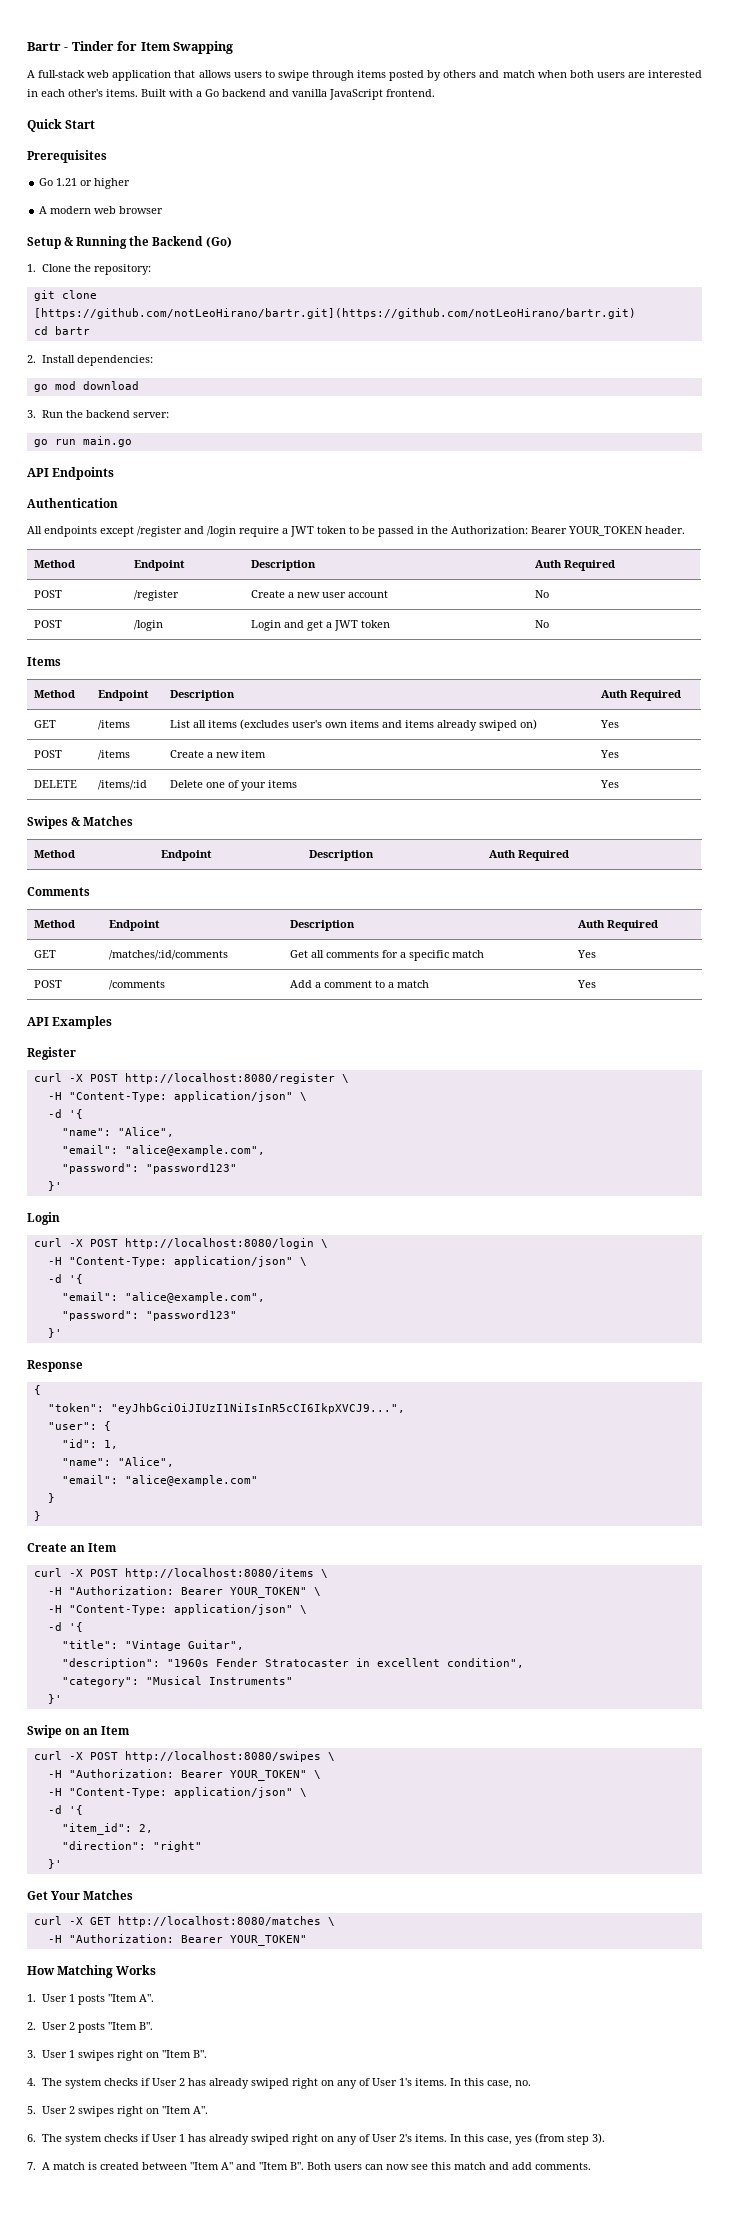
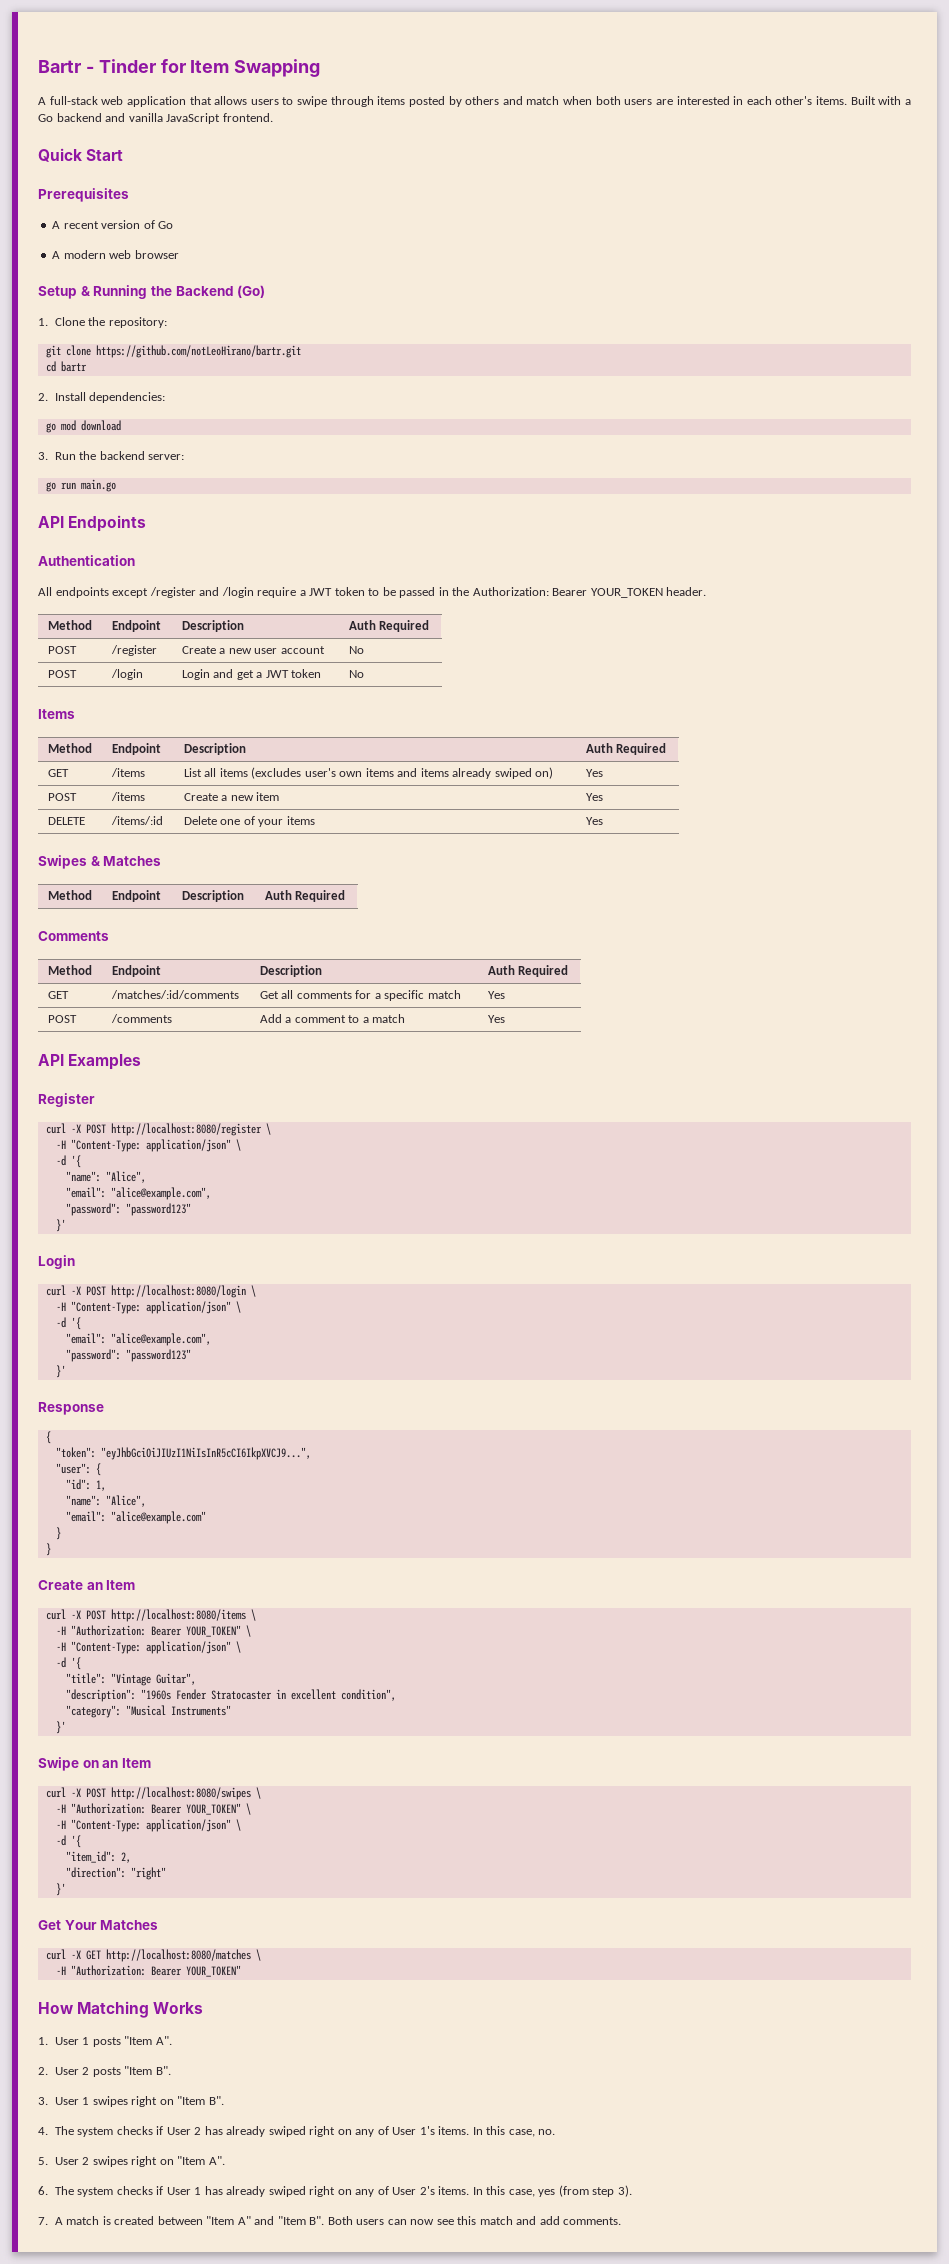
[39,178,131,189] Go 1.21 or higher -> [52,220,174,229] A recent version of Go
[33,308,636,319] [https://github.com/notLeoHirano/bartr.git](https://github.com/notLeoHirano/bartr.git) -> [95,345,301,358] https://github.com/notLeoHirano/bartr.git

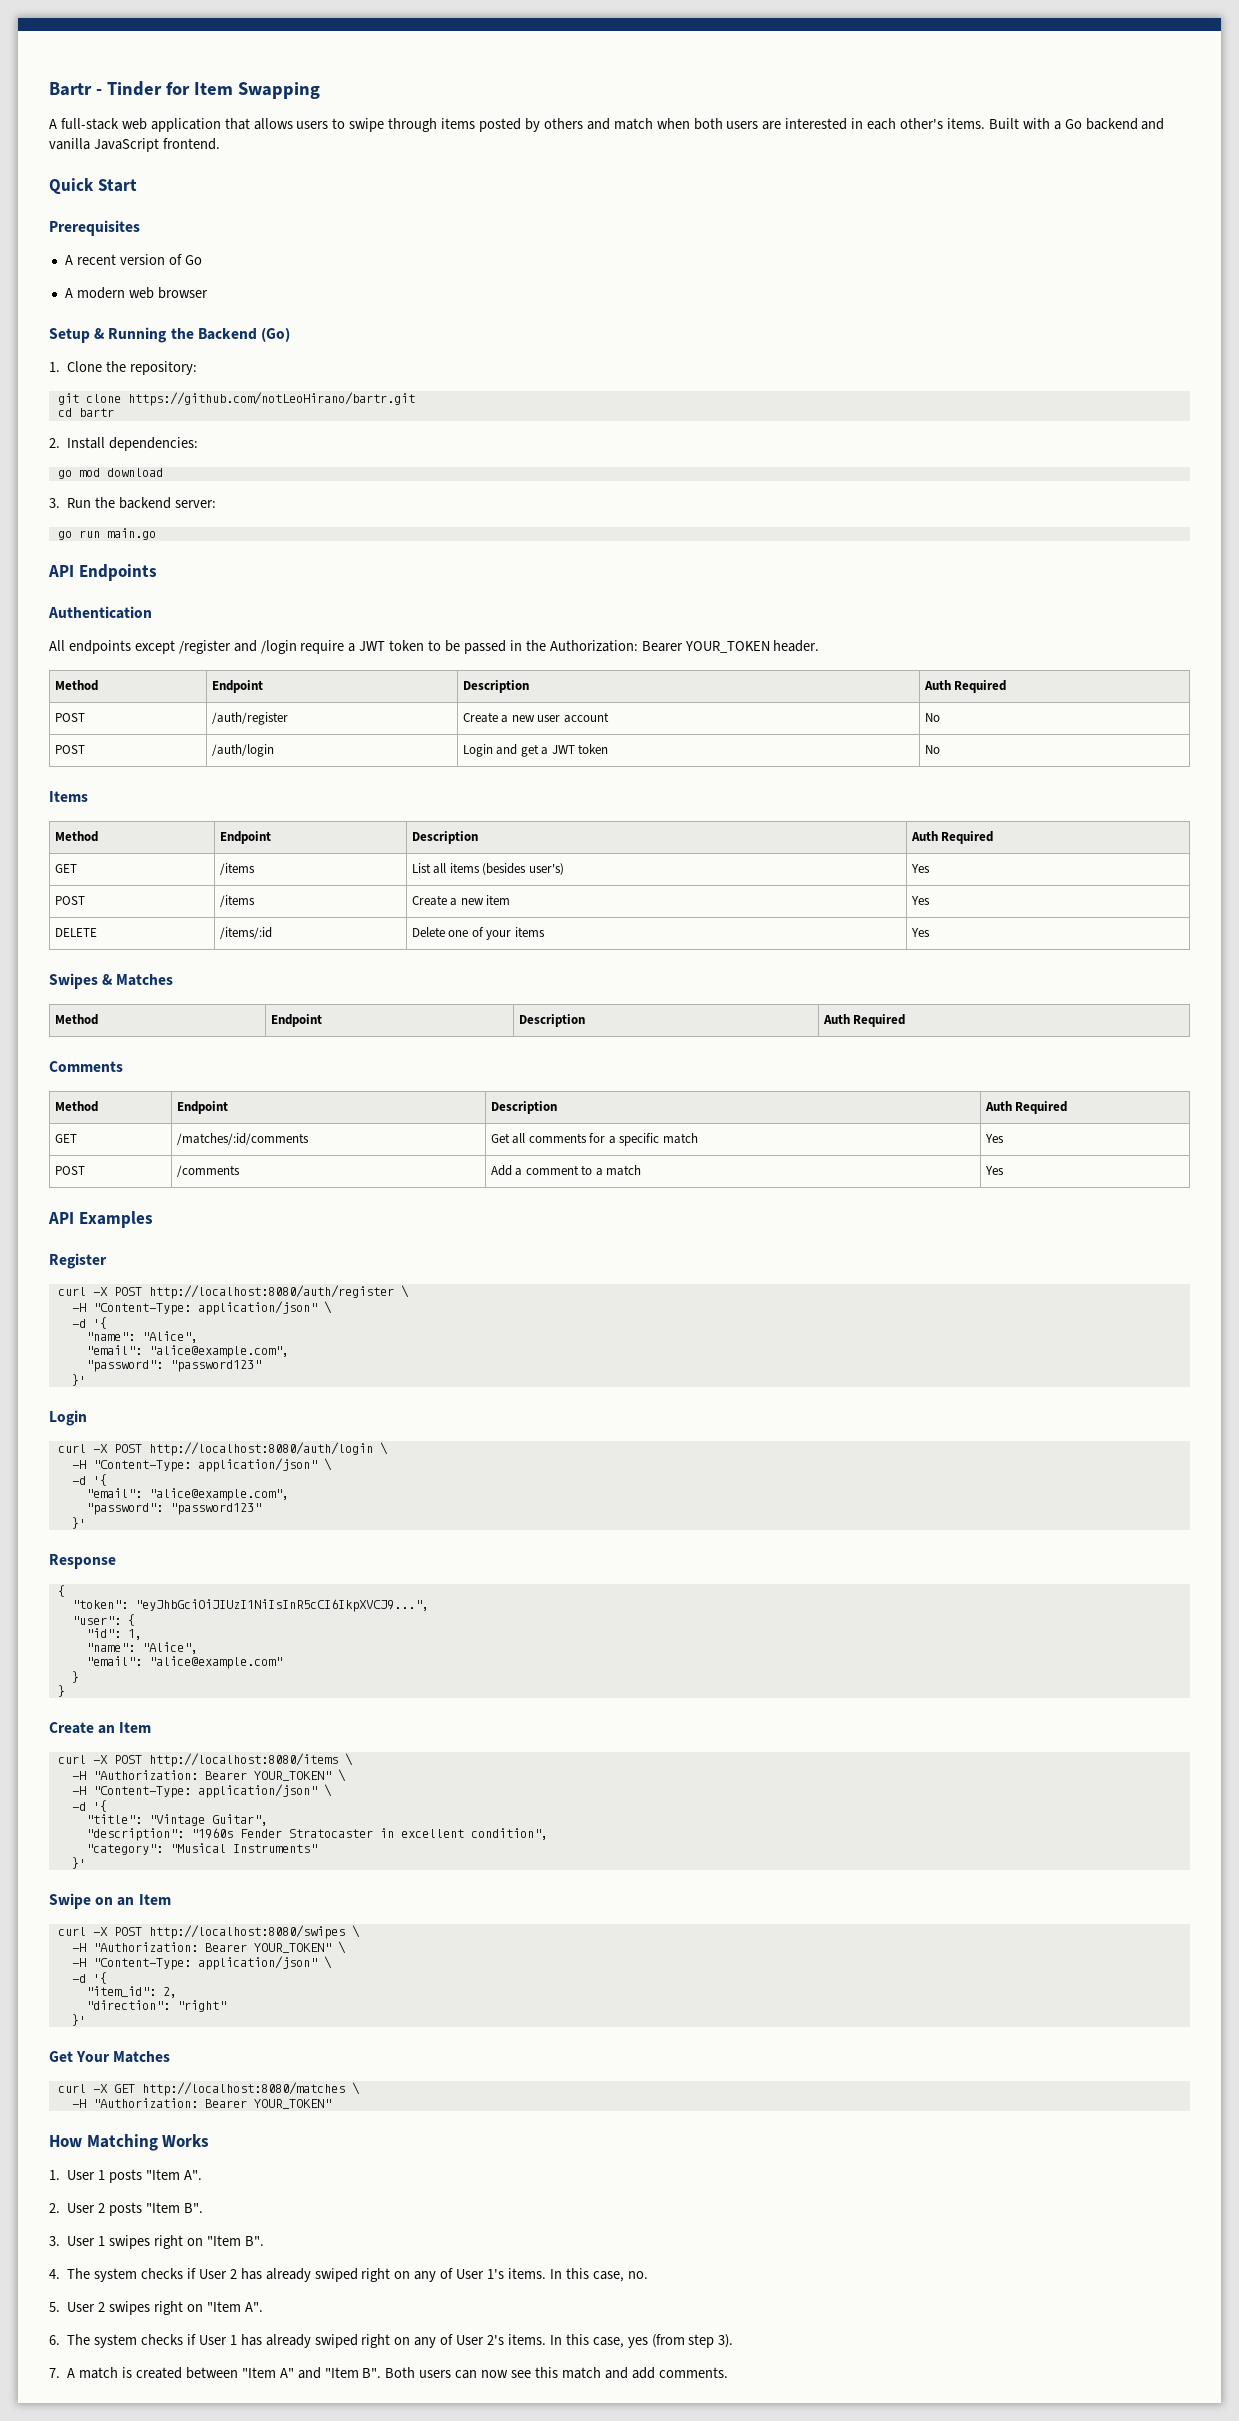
[110,645,157,656] /register -> [211,712,288,725] /auth/register
[110,669,143,680] /login -> [211,744,274,757] /auth/login
[251,767,554,779] (excludes user's own items and items already swiped on) -> [482,863,564,875] (besides user's)
[110,1123,262,1136] http://localhost:8080/register -> [148,1285,394,1299] http://localhost:8080/auth/register
[110,1285,246,1298] http://localhost:8080/login -> [148,1442,373,1456] http://localhost:8080/auth/login

